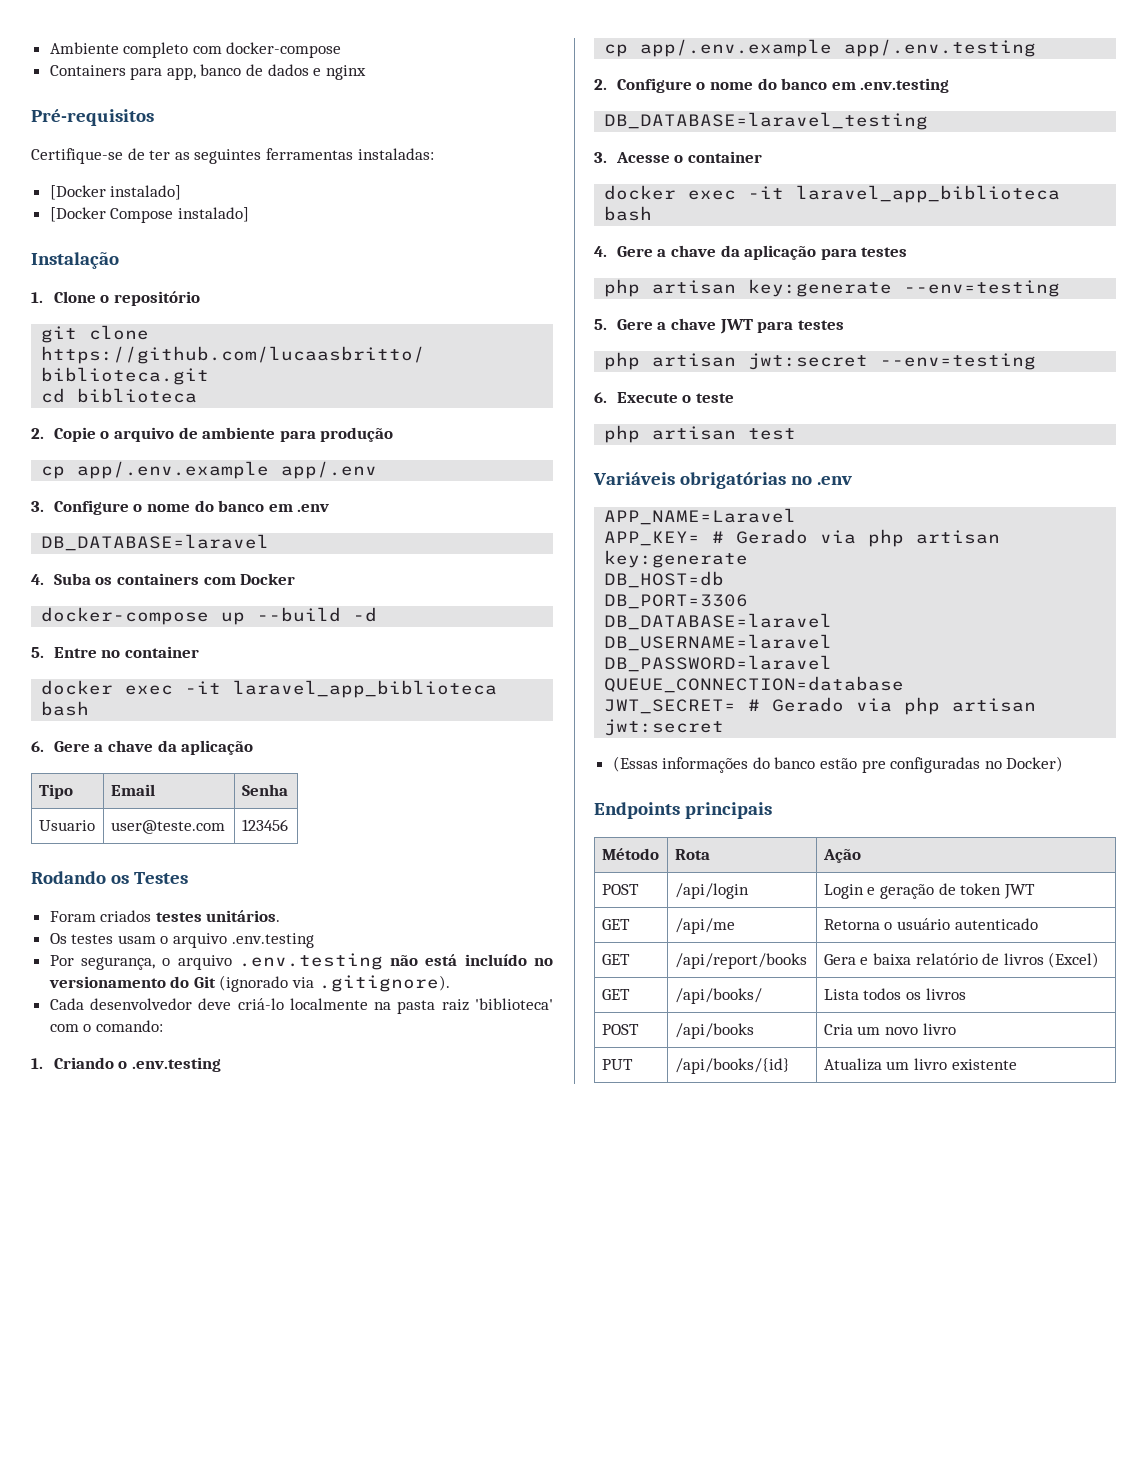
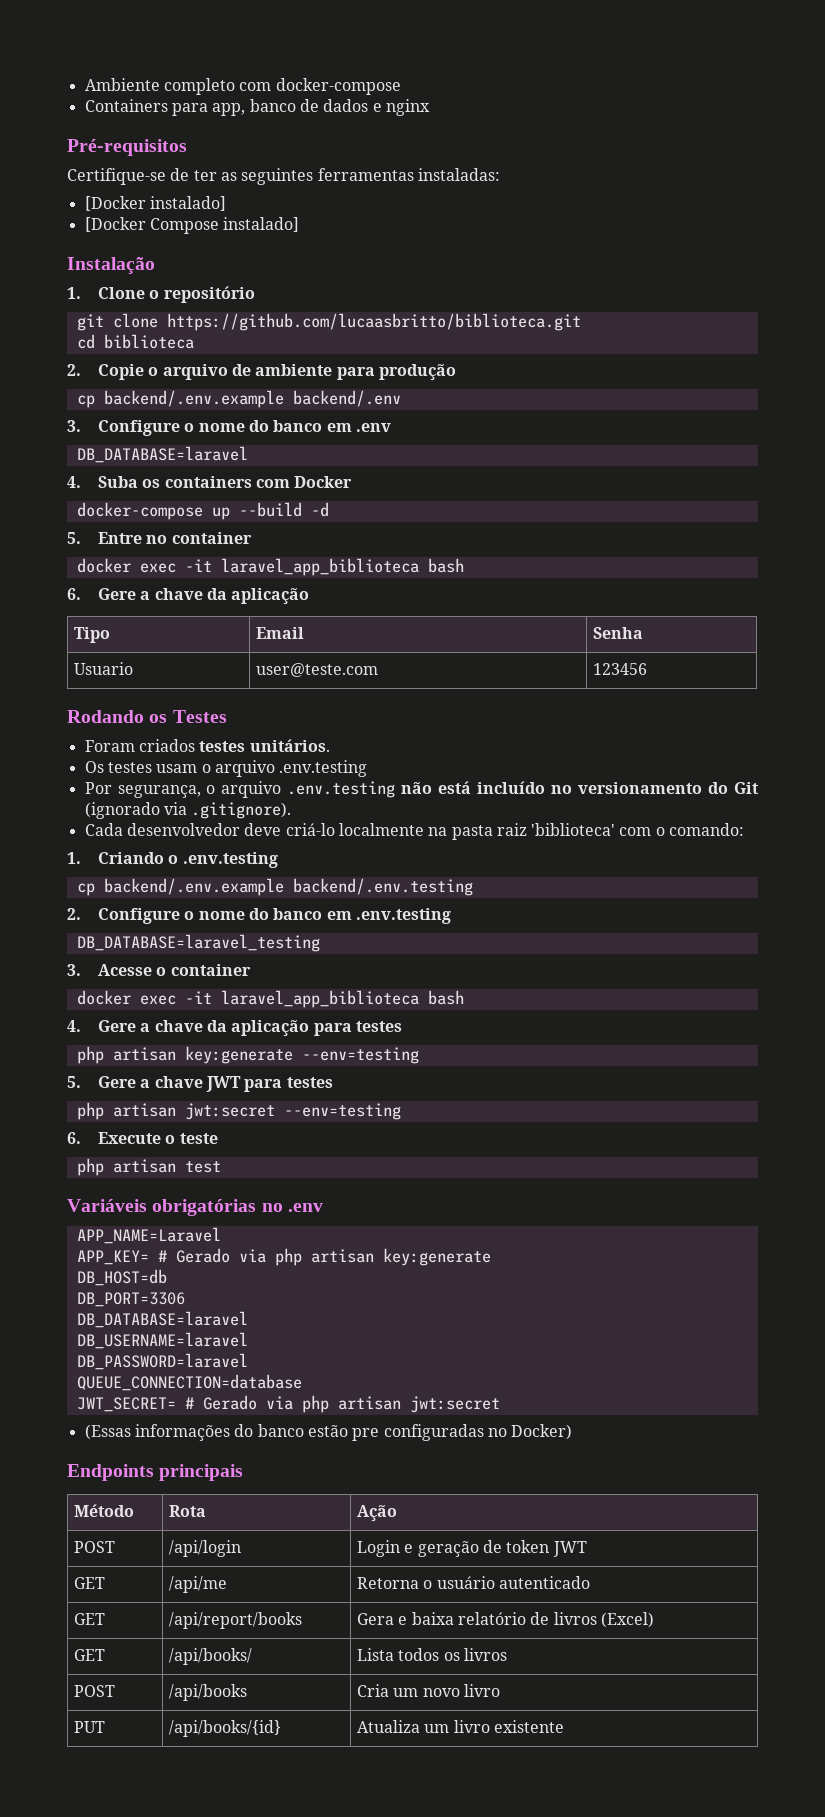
[77,461,378,479] app/.env.example app/.env -> [103,390,401,408] backend/.env.example backend/.env
[640,39,1037,57] app/.env.example app/.env.testing -> [103,878,473,896] backend/.env.example backend/.env.testing

